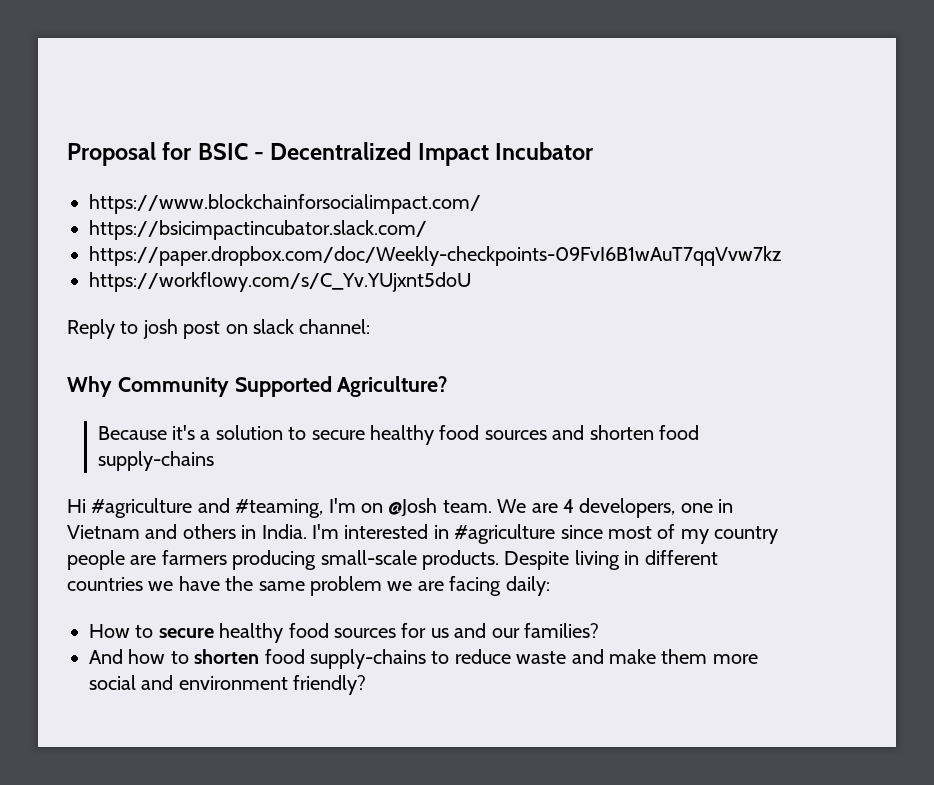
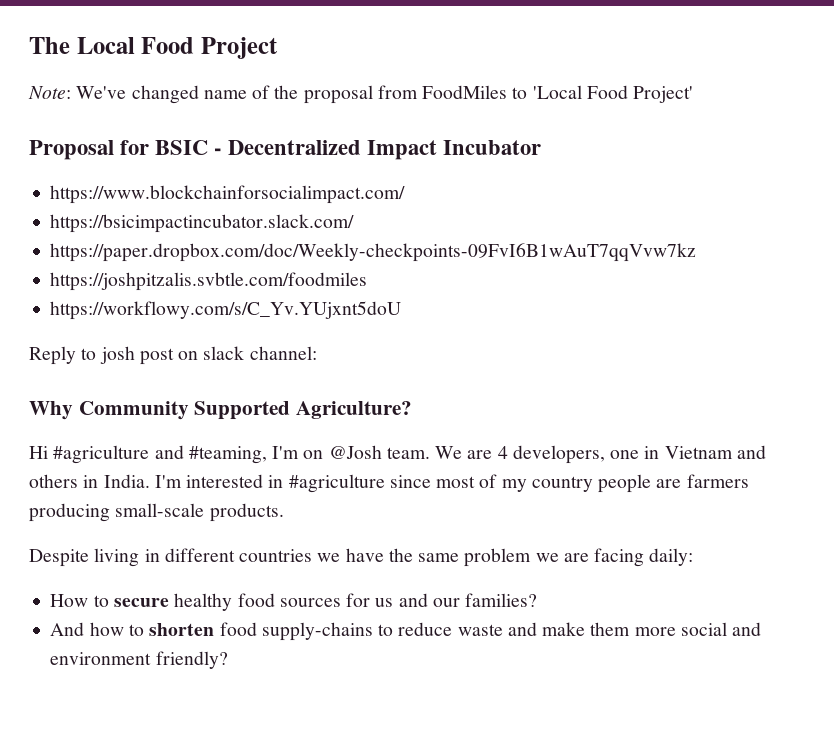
(67, 154) none -> [29,37,278,59] [28,85,694,104] The Local Food Project // Note: We've changed name of the proposal from FoodMiles to 'Local Food Project' //
(781, 256) none -> [50,272,368,291] // https://joshpitzalis.svbtle.com/foodmiles
[97,425,700,445] [97,451,214,471] // Because it's a solution to secure healthy food sources and shorten food supply-chains -> (413, 410) none
(499, 560) none -> (284, 512) //

